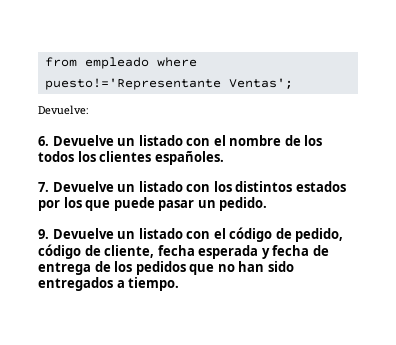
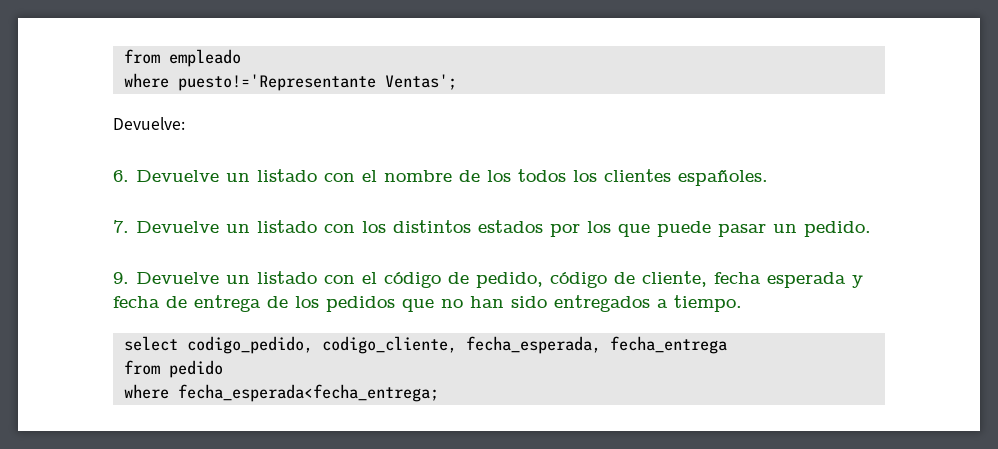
(149, 63) none -> (241, 58) //
(180, 284) none -> [123,336,727,354] [123,360,223,378] [123,384,439,402] // select codigo_pedido, codigo_cliente, fecha_esperada, fecha_entrega // from pedido // where fecha_esperada<fecha_entrega;

